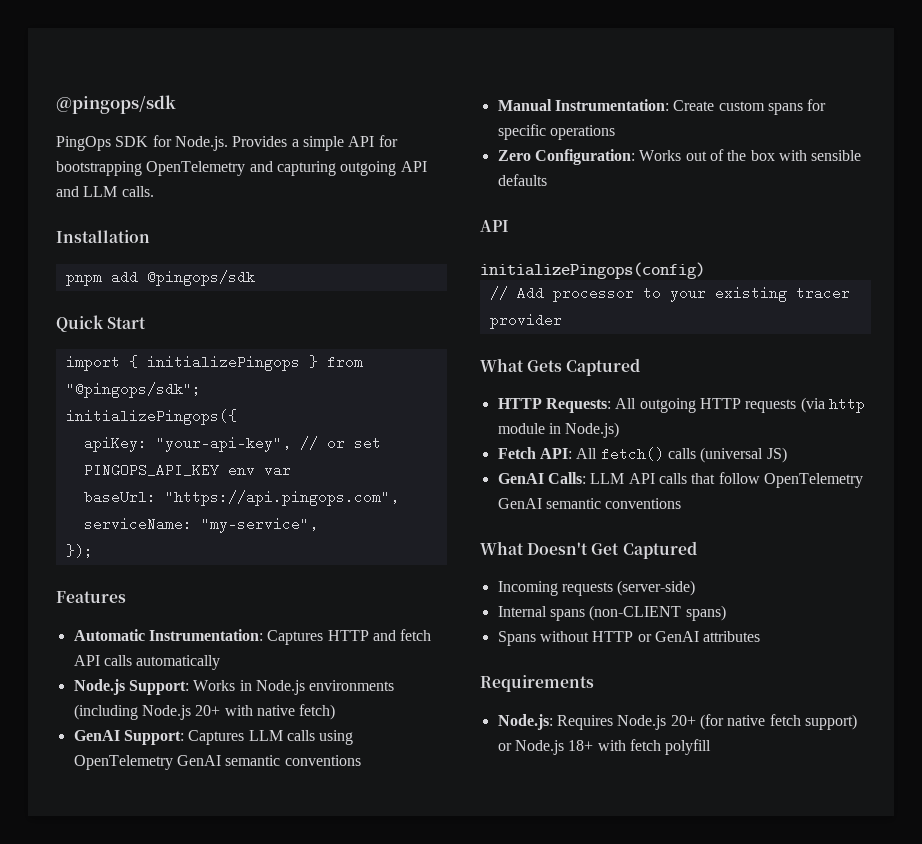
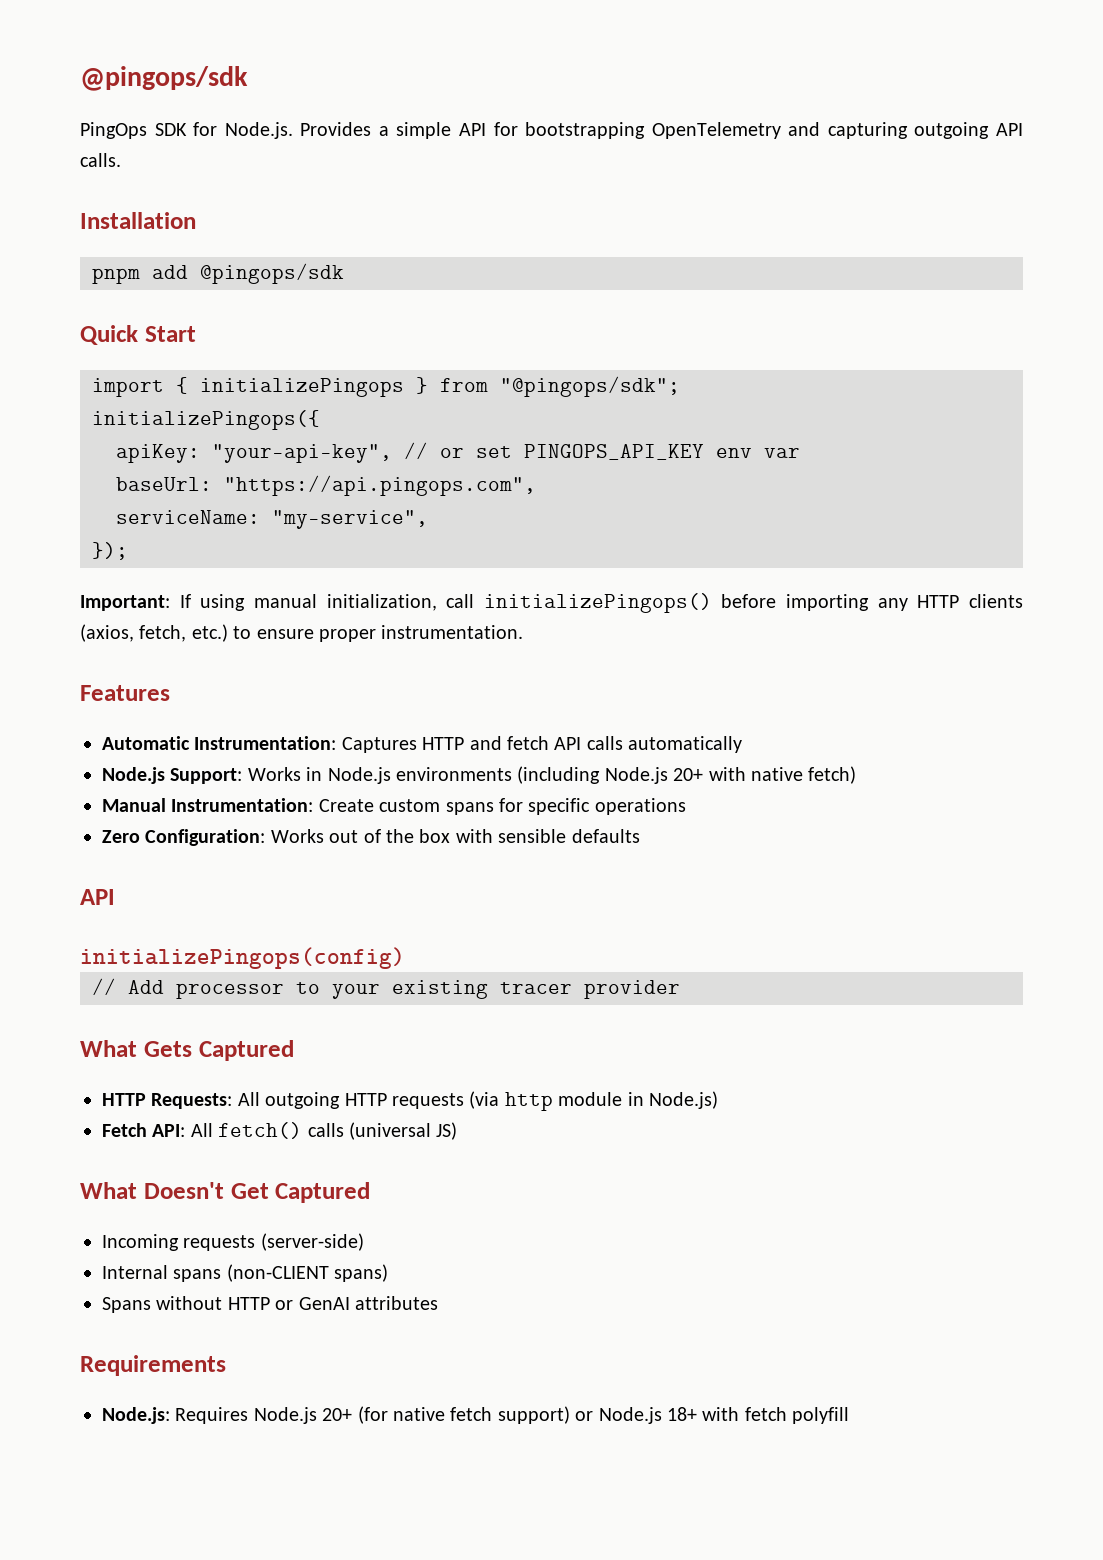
[56,186,118,197] and LLM -> (1023, 129) none
(93, 551) none -> [80,593,1023,613] [80,624,524,642] // Important: If using manual initialization, call initializePingops() before importing any HTTP clients (axios, fetch, etc.) to ensure proper instrumentation.
[73,730,354,745] [73,755,361,770] // GenAI Support: Captures LLM calls using OpenTelemetry GenAI semantic conventions -> (857, 775) none
[497,472,863,488] [497,498,682,509] // GenAI Calls: LLM API calls that follow OpenTelemetry GenAI semantic conventions -> (458, 1131) none

